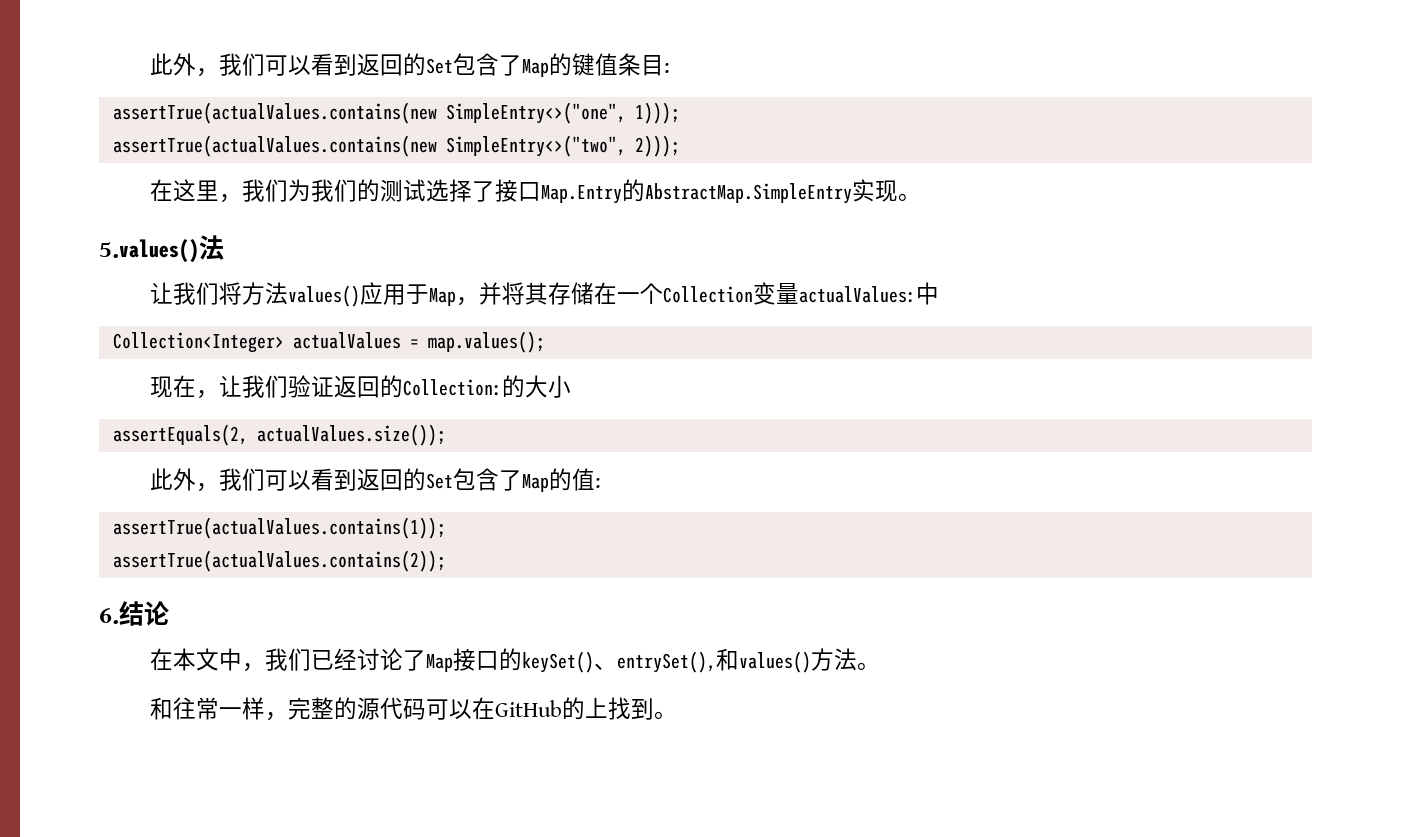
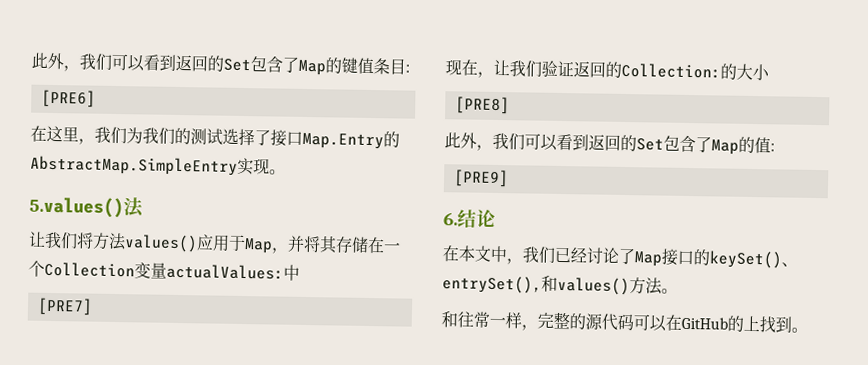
[112,102,680,124] [112,135,680,157] assertTrue(actualValues.contains(new SimpleEntry<>("one", 1))); // assertTrue(actualValues.contains(new SimpleEntry<>("two", 2))); -> [40,89,96,108] [PRE6]
[112,331,545,353] Collection<Integer> actualValues = map.values(); -> [36,297,93,316] [PRE7]
[112,424,446,446] assertEquals(2, actualValues.size()); -> [454,96,510,115] [PRE8]
[112,517,446,539] [112,550,446,572] assertTrue(actualValues.contains(1)); // assertTrue(actualValues.contains(2)); -> [452,169,509,188] [PRE9]

